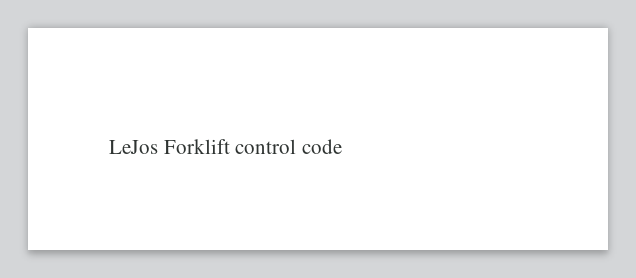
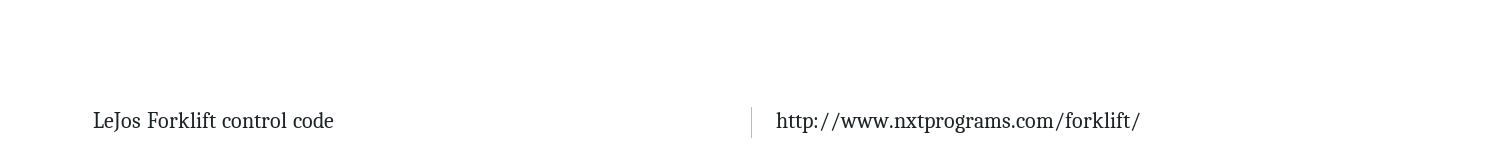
(343, 146) none -> [776,112,1141,133] // http://www.nxtprograms.com/forklift/

